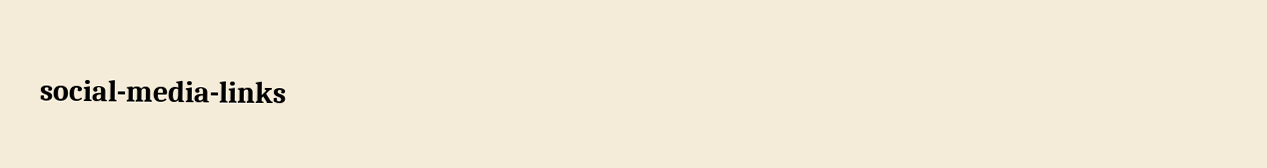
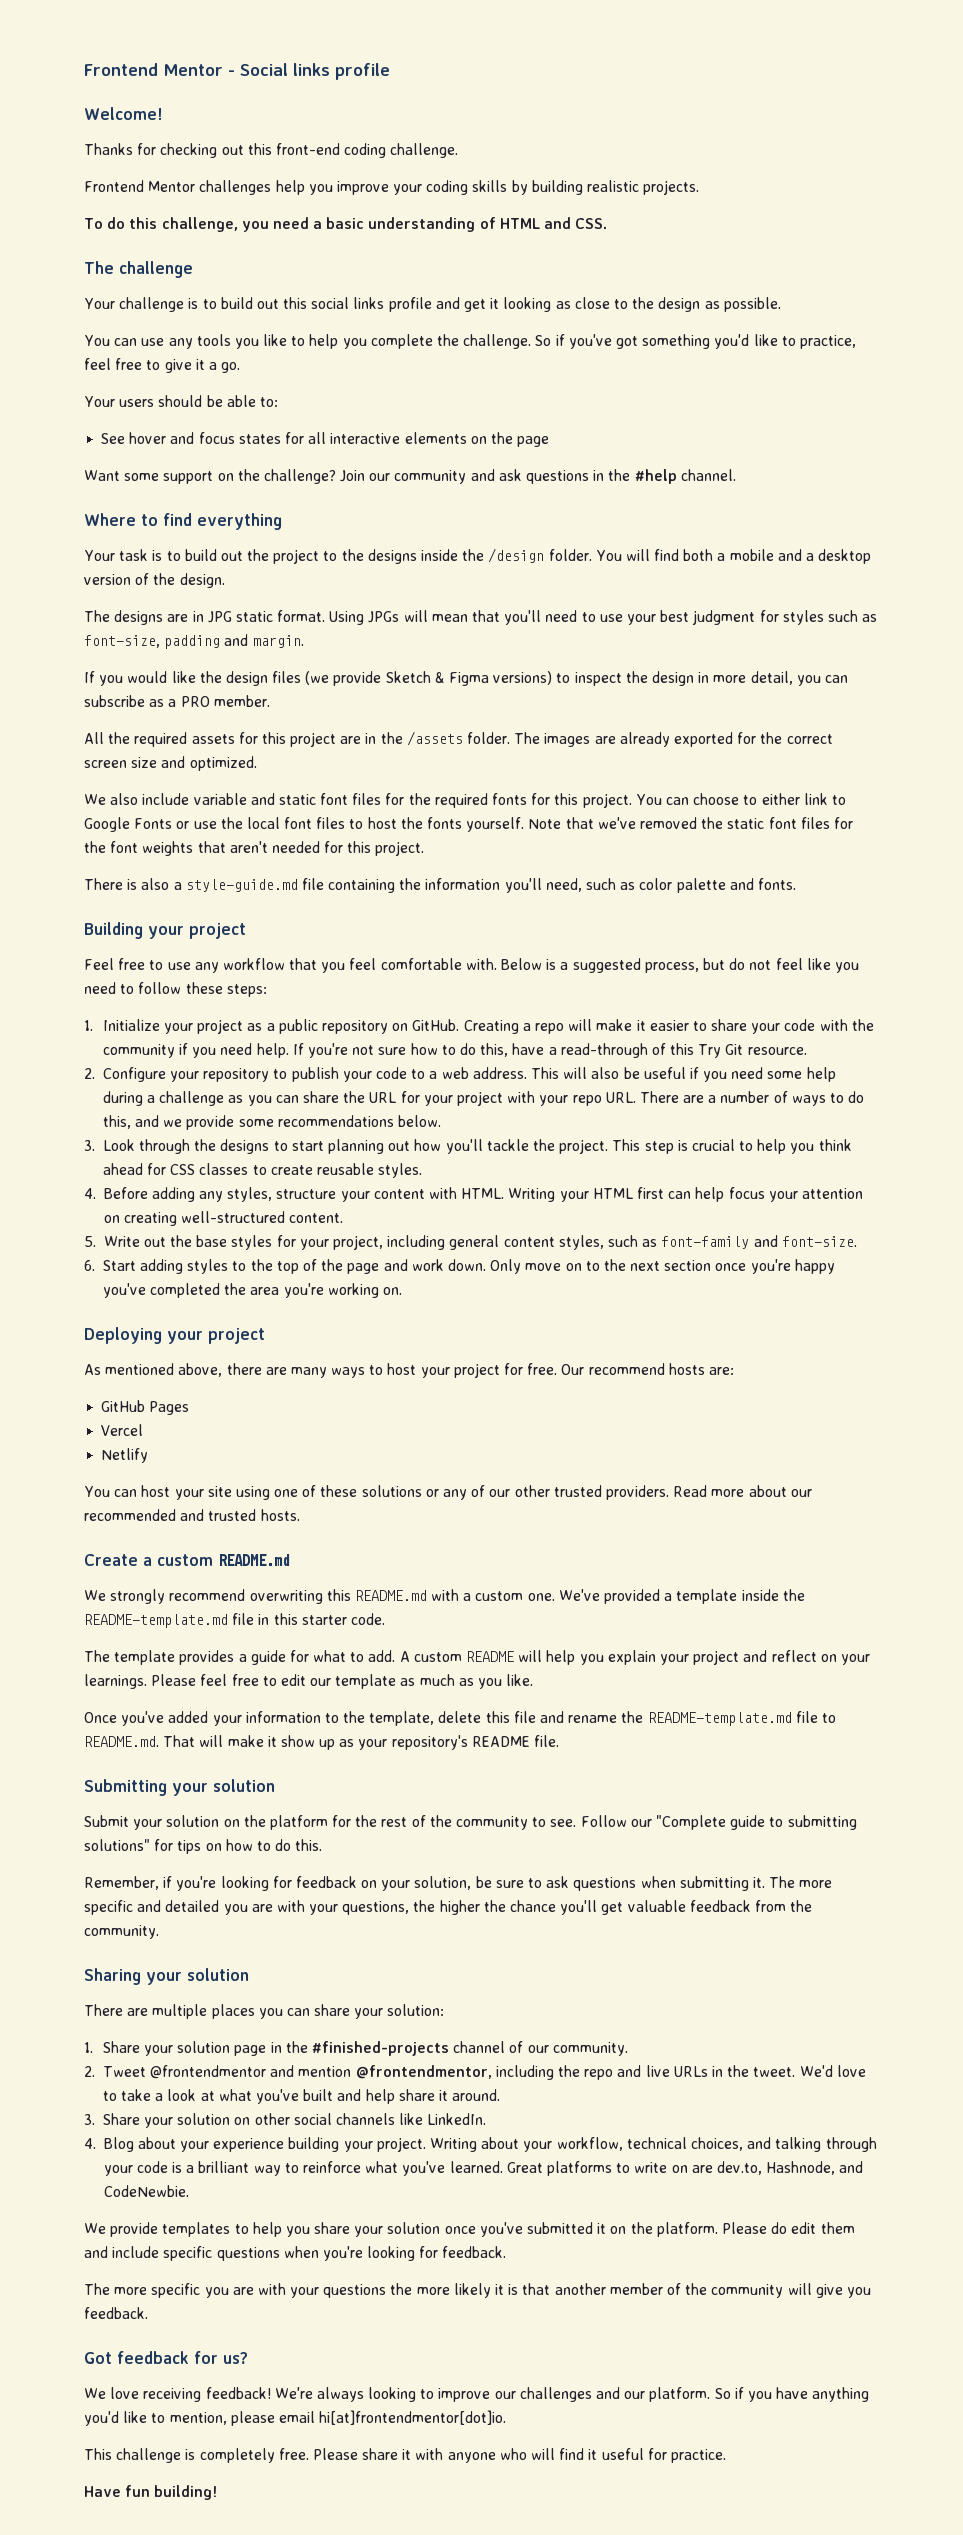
[39,78,287,104] social-media-links -> [84,63,390,80] [84,107,163,120] [84,143,459,158] [84,180,700,195] [84,217,608,232] [84,261,193,278] [84,297,781,312] [84,334,856,349] [84,358,241,373] [84,395,278,407] [101,432,550,447] [84,469,736,484] [84,513,282,530] [84,548,872,564] [84,573,225,588] [84,610,878,625] [84,634,304,649] [84,671,848,686] [84,695,270,707] [84,731,833,747] [84,756,257,771] [84,793,846,808] [84,817,853,832] [84,841,425,856] [84,878,796,893] [84,922,246,939] [84,958,859,973] [84,982,267,997] [84,1019,874,1034] [102,1043,807,1058] [84,1067,836,1082] [102,1091,865,1106] [102,1115,442,1130] [84,1139,852,1154] [102,1163,423,1178] [84,1187,863,1202] [103,1211,344,1226] [84,1235,857,1250] [84,1259,835,1274] [102,1283,403,1298] [84,1327,265,1344] [84,1363,734,1378] [101,1400,190,1415] [101,1424,144,1436] [101,1448,149,1463] [84,1485,812,1500] [84,1509,300,1521] [84,1554,290,1566] [84,1589,805,1604] [84,1613,385,1628] [84,1650,870,1665] [84,1674,534,1689] [84,1711,836,1726] [84,1735,560,1750] [84,1779,275,1796] [84,1815,857,1830] [84,1839,323,1854] [84,1876,833,1891] [84,1900,813,1915] [84,1925,159,1939] [84,1968,249,1985] [84,2004,445,2019] [84,2041,628,2056] [84,2065,866,2080] [102,2089,501,2104] [84,2113,487,2128] [84,2137,877,2152] [103,2161,864,2176] [103,2185,189,2197] [84,2222,855,2237] [84,2246,507,2261] [84,2283,871,2298] [84,2307,148,2319] [84,2351,248,2364] [84,2387,870,2402] [84,2410,507,2426] [84,2448,726,2463] [84,2485,218,2500] Frontend Mentor - Social links profile // Welcome! // Thanks for checking out this front-end coding challenge. // Frontend Mentor challenges help you improve your coding skills by building realistic projects. // To do this challenge, you need a basic understanding of HTML and CSS. // The challenge // Your challenge is to build out this social links profile and get it looking as close to the design as possible. // You can use any tools you like to help you complete the challenge. So if you've got something you'd like to practice, feel free to give it a go. // Your users should be able to: // See hover and focus states for all interactive elements on the page // Want some support on the challenge? Join our community and ask questions in the #help channel. // Where to find everything // Your task is to build out the project to the designs inside the /design folder. You will find both a mobile and a desktop version of the design. // The designs are in JPG static format. Using JPGs will mean that you'll need to use your best judgment for styles such as font-size, padding and margin. // If you would like the design files (we provide Sketch & Figma versions) to inspect the design in more detail, you can subscribe as a PRO member. // All the required assets for this project are in the /assets folder. The images are already exported for the correct screen size and optimized. // We also include variable and static font files for the required fonts for this project. You can choose to either link to Google Fonts or use the local font files to host the fonts yourself. Note that we've removed the static font files for the font weights that aren't needed for this project. // There is also a style-guide.md file containing the information you'll need, such as color palette and fonts. // Building your project // Feel free to use any workflow that you feel comfortable with. Below is a suggested process, but do not feel like you need to follow these steps: // 1. Initialize your project as a public repository on GitHub. Creating a repo will make it easier to share your code with the community if you need help. If you're not sure how to do this, have a read-through of this Try Git resource. // 2. Configure your repository to publish your code to a web address. This will also be useful if you need some help during a challenge as you can share the URL for your project with your repo URL. There are a number of ways to do this, and we provide some recommendations below. // 3. Look through the designs to start planning out how you'll tackle the project. This step is crucial to help you think ahead for CSS classes to create reusable styles. // 4. Before adding any styles, structure your content with HTML. Writing your HTML first can help focus your attention on creating well-structured content. // 5. Write out the base styles for your project, including general content styles, such as font-family and font-size. // 6. Start adding styles to the top of the page and work down. Only move on to the next section once you're happy you've completed the area you're working on. // Deploying your project // As mentioned above, there are many ways to host your project for free. Our recommend hosts are: // GitHub Pages // Vercel // Netlify // You can host your site using one of these solutions or any of our other trusted providers. Read more about our recommended and trusted hosts. // Create a custom README.md // We strongly recommend overwriting this README.md with a custom one. We've provided a template inside the README-template.md file in this starter code. // The template provides a guide for what to add. A custom README will help you explain your project and reflect on your learnings. Please feel free to edit our template as much as you like. // Once you've added your information to the template, delete this file and rename the README-template.md file to README.md. That will make it show up as your repository's README file. // Submitting your solution // Submit your solution on the platform for the rest of the community to see. Follow our "Complete guide to submitting solutions" for tips on how to do this. // Remember, if you're looking for feedback on your solution, be sure to ask questions when submitting it. The more specific and detailed you are with your questions, the higher the chance you'll get valuable feedback from the community. // Sharing your solution // There are multiple places you can share your solution: // 1. Share your solution page in the #finished-projects channel of our community. // 2. Tweet @frontendmentor and mention @frontendmentor, including the repo and live URLs in the tweet. We'd love to take a look at what you've built and help share it around. // 3. Share your solution on other social channels like LinkedIn. // 4. Blog about your experience building your project. Writing about your workflow, technical choices, and talking through your code is a brilliant way to reinforce what you've learned. Great platforms to write on are dev.to, Hashnode, and CodeNewbie. // We provide templates to help you share your solution once you've submitted it on the platform. Please do edit them and include specific questions when you're looking for feedback. // The more specific you are with your questions the more likely it is that another member of the community will give you feedback. // Got feedback for us? // We love receiving feedback! We're always looking to improve our challenges and our platform. So if you have anything you'd like to mention, please email hi[at]frontendmentor[dot]io. // This challenge is completely free. Please share it with anyone who will find it useful for practice. // Have fun building!

